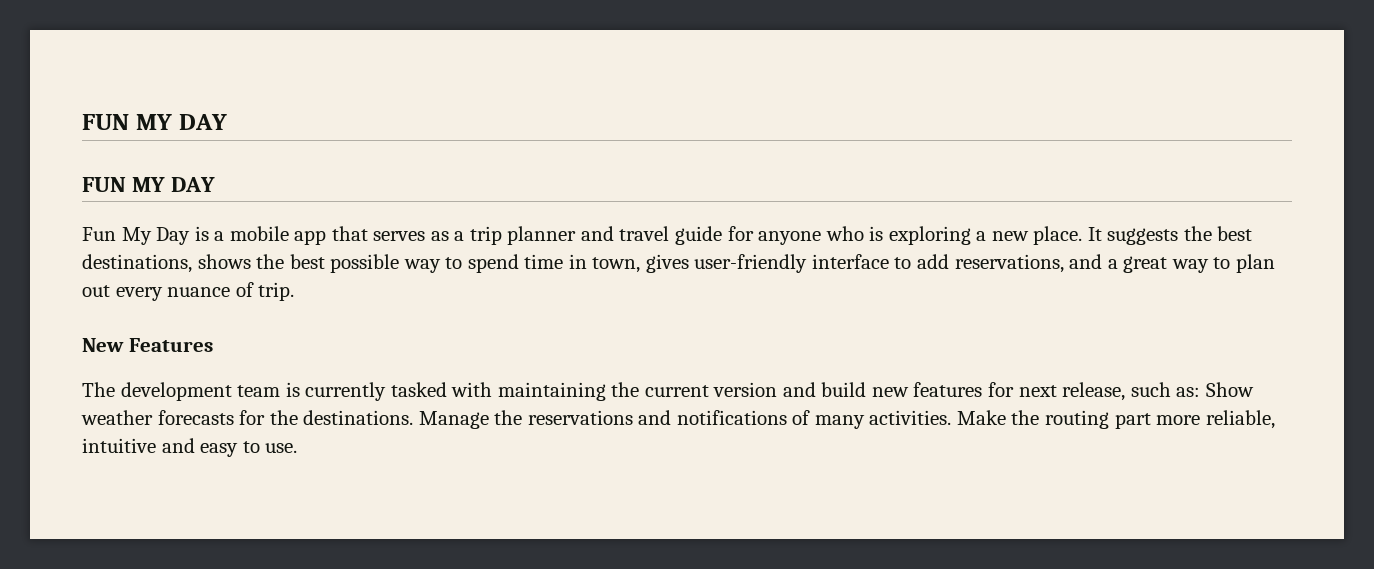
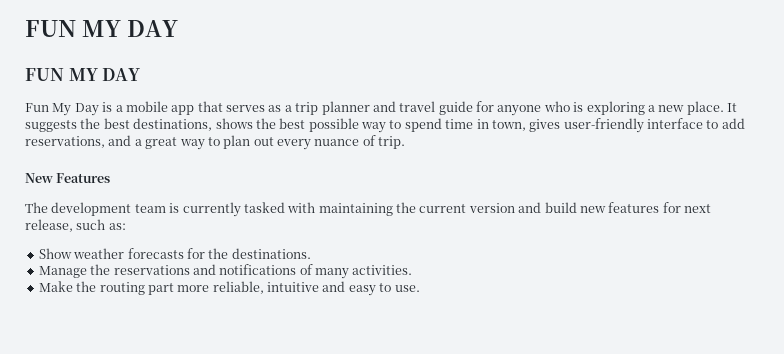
(1201, 392) none -> (126, 226) //
(414, 417) none -> (311, 253) //
(952, 417) none -> (413, 270) //

